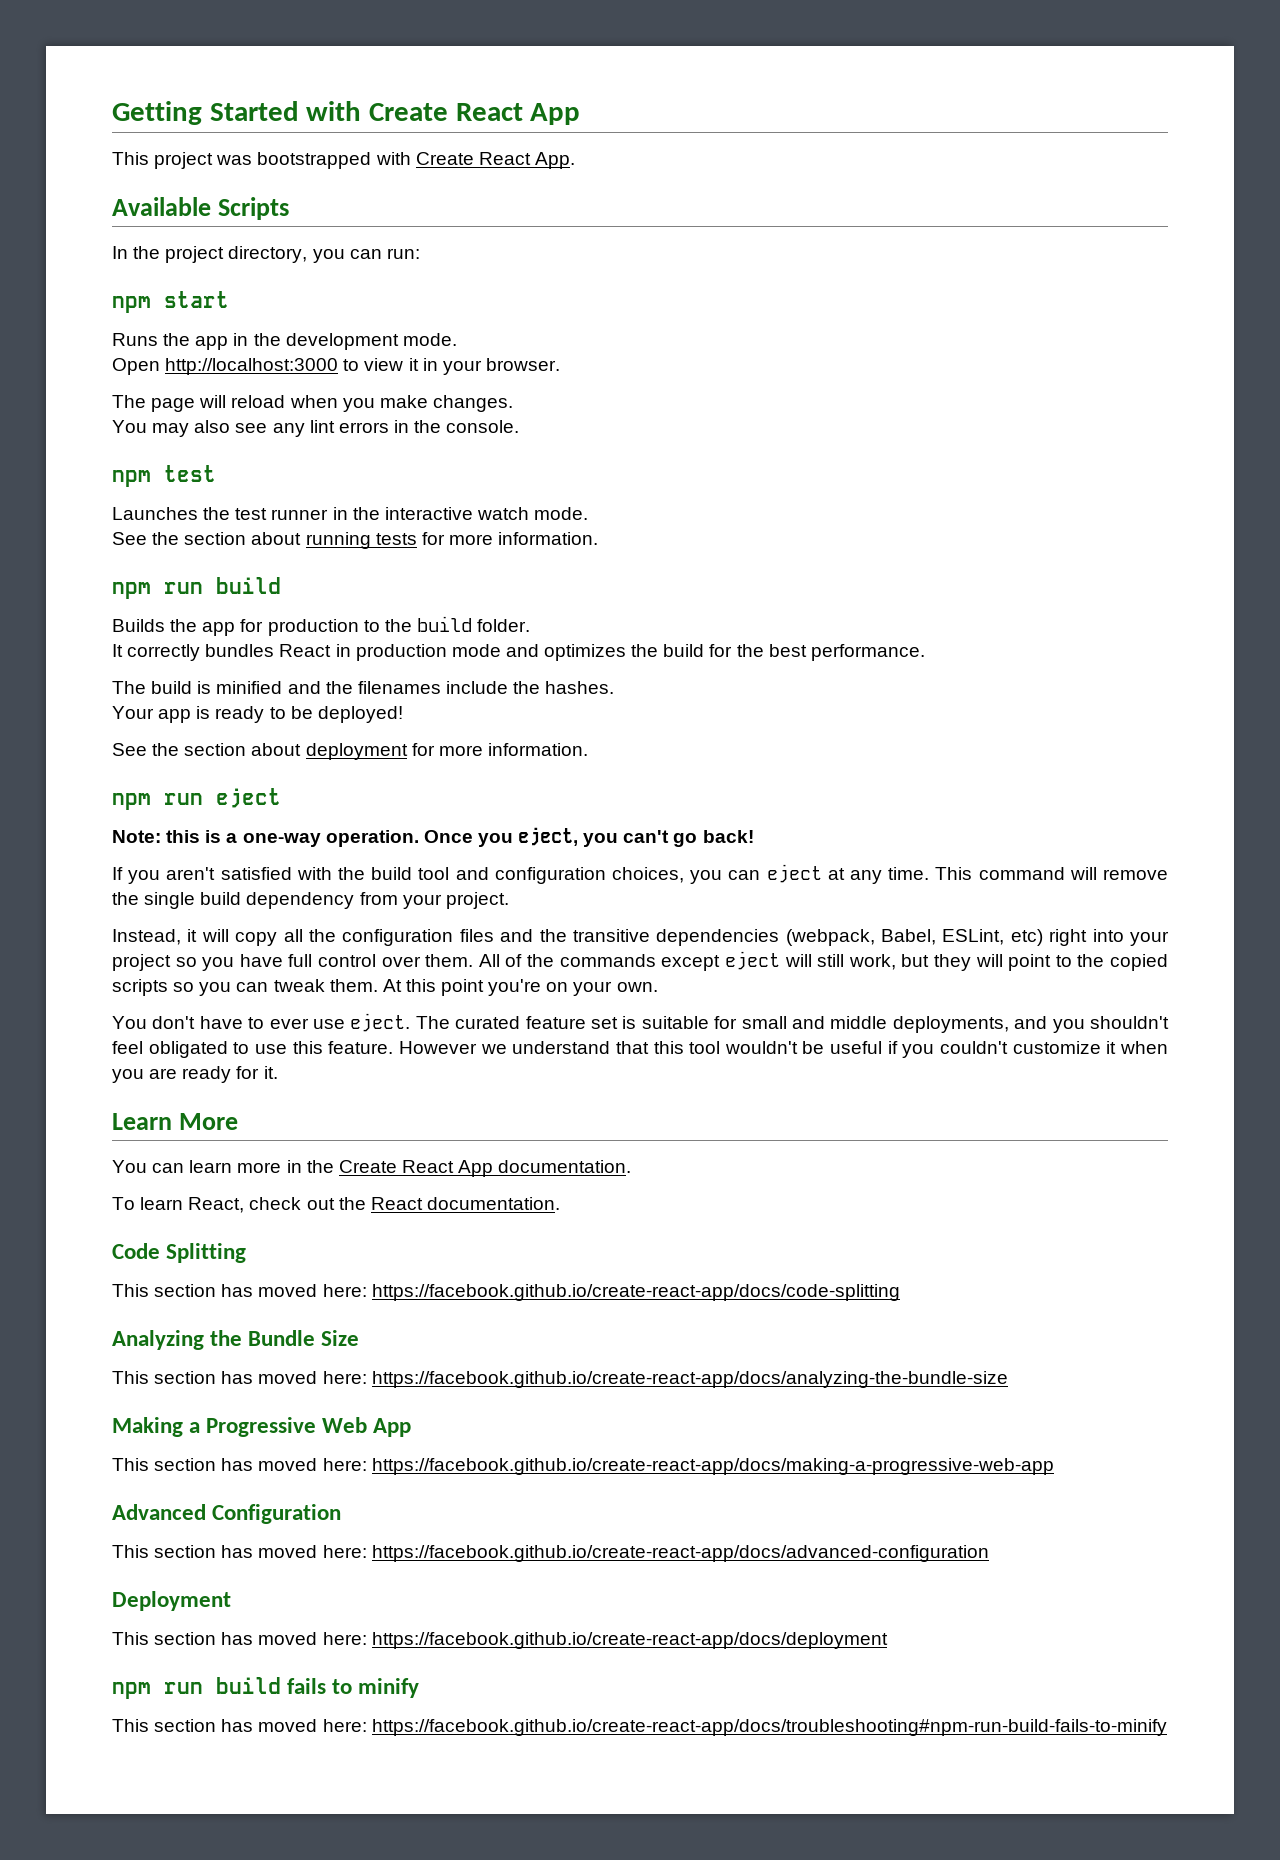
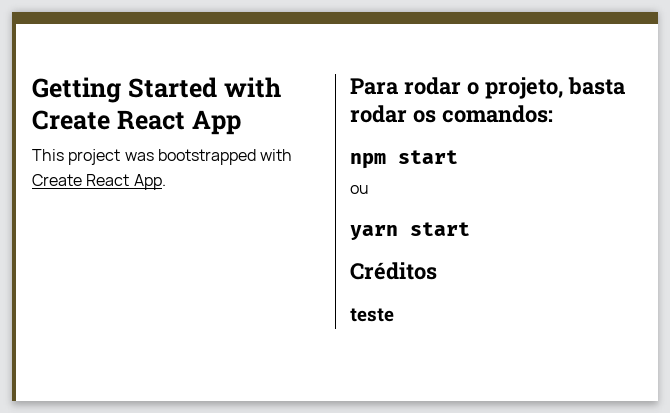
[112,197,289,220] [112,246,420,263] [112,291,229,313] [112,333,457,350] [112,358,560,375] [112,395,513,412] [112,420,520,437] [112,465,216,487] [112,507,589,520] [112,532,599,549] [112,577,281,599] [112,616,531,636] [112,644,925,661] [112,681,615,694] [112,706,403,723] [112,743,588,760] [112,788,281,810] [112,827,754,847] [112,864,1169,884] [112,892,509,909] [112,929,1170,946] [112,951,1168,971] [112,979,658,996] [112,1013,1169,1033] [112,1041,1168,1058] [112,1066,278,1083] [112,1113,238,1130] [112,1160,632,1177] [112,1197,560,1213] [112,1243,247,1263] [112,1284,900,1301] [112,1330,360,1350] [112,1371,1008,1388] [112,1417,412,1437] [112,1458,1054,1475] [112,1504,342,1524] [112,1545,989,1562] [112,1591,231,1611] [112,1632,888,1649] [112,1677,420,1699] [112,1719,1167,1736] Available Scripts // In the project directory, you can run: // npm start // Runs the app in the development mode. // Open http://localhost:3000 to view it in your browser. // The page will reload when you make changes. // You may also see any lint errors in the console. // npm test // Launches the test runner in the interactive watch mode. // See the section about running tests for more information. // npm run build // Builds the app for production to the build folder. // It correctly bundles React in production mode and optimizes the build for the best performance. // The build is minified and the filenames include the hashes. // Your app is ready to be deployed! // See the section about deployment for more information. // npm run eject // Note: this is a one-way operation. Once you eject, you can't go back! // If you aren't satisfied with the build tool and configuration choices, you can eject at any time. This command will remove the single build dependency from your project. // Instead, it will copy all the configuration files and the transitive dependencies (webpack, Babel, ESLint, etc) right into your project so you have full control over them. All of the commands except eject will still work, but they will point to the copied scripts so you can tweak them. At this point you're on your own. // You don't have to ever use eject. The curated feature set is suitable for small and middle deployments, and you shouldn't feel obligated to use this feature. However we understand that this tool wouldn't be useful if you couldn't customize it when you are ready for it. // Learn More // You can learn more in the Create React App documentation. // To learn React, check out the React documentation. // Code Splitting // This section has moved here: https://facebook.github.io/create-react-app/docs/code-splitting // Analyzing the Bundle Size // This section has moved here: https://facebook.github.io/create-react-app/docs/analyzing-the-bundle-size // Making a Progressive Web App // This section has moved here: https://facebook.github.io/create-react-app/docs/making-a-progressive-web-app // Advanced Configuration // This section has moved here: https://facebook.github.io/create-react-app/docs/advanced-configuration // Deployment // This section has moved here: https://facebook.github.io/create-react-app/docs/deployment // npm run build fails to minify // This section has moved here: https://facebook.github.io/create-react-app/docs/troubleshooting#npm-run-build-fails-to-minify -> [350,77,625,99] [350,105,553,123] [350,150,458,169] [350,185,369,194] [350,222,470,240] [350,262,437,280] [350,308,394,322] Para rodar o projeto, basta rodar os comandos: // npm start // ou // yarn start // Créditos // teste

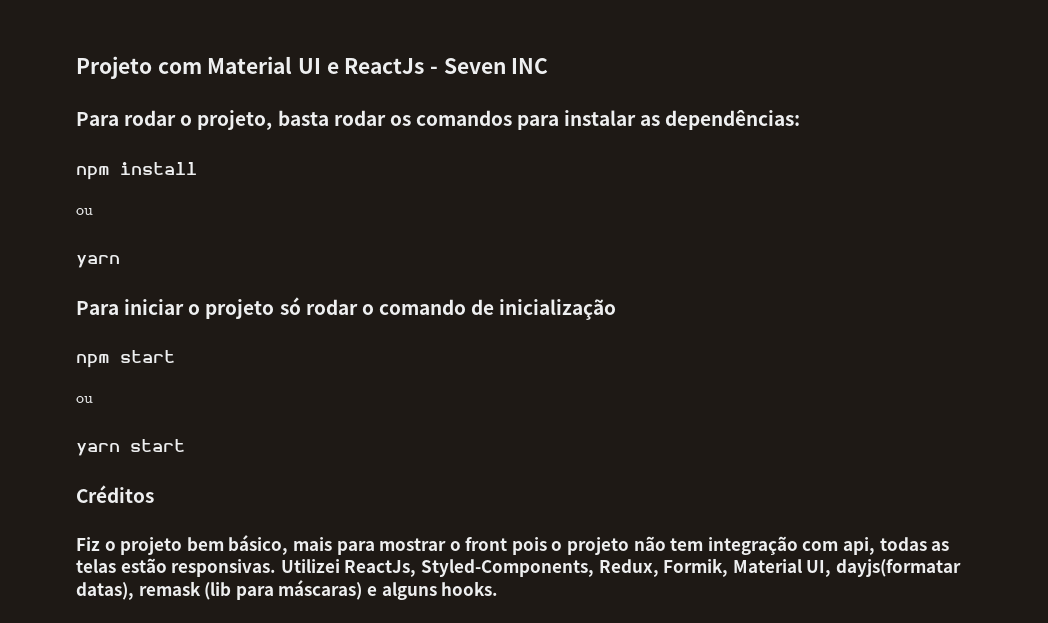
[32,77,281,103] [32,110,241,135] [32,149,293,165] [32,174,166,190] Getting Started with Create React App // This project was bootstrapped with Create React App. -> [76,56,549,79] Projeto com Material UI e ReactJs - Seven INC
[441,105,553,123] comandos: -> [415,110,801,130] [76,162,197,180] [76,208,93,215] [76,255,120,268] [76,297,617,320] comandos para instalar as dependências: // npm install // ou // yarn // Para iniciar o projeto só rodar o comando de inicialização
[350,308,394,322] teste -> [76,535,950,556] [76,558,961,577] [76,580,499,600] Fiz o projeto bem básico, mais para mostrar o front pois o projeto não tem integração com api, todas as telas estão responsivas. Utilizei ReactJs, Styled-Components, Redux, Formik, Material UI, dayjs(formatar datas), remask (lib para máscaras) e alguns hooks.

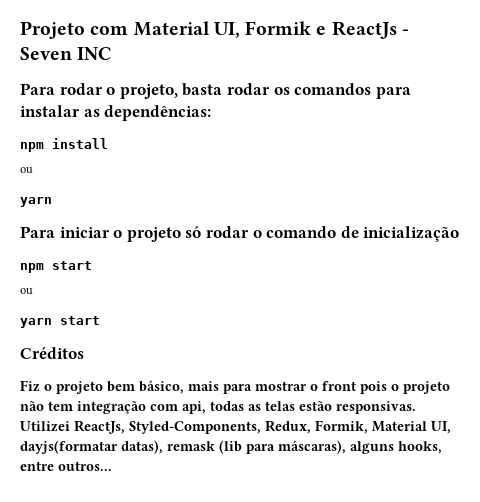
[298,58,322,74] UI -> [213,21,312,38] UI, Formik
[278,580,499,600] máscaras) e alguns hooks. -> [278,440,442,454] [20,461,112,471] máscaras), alguns hooks, entre outros...

